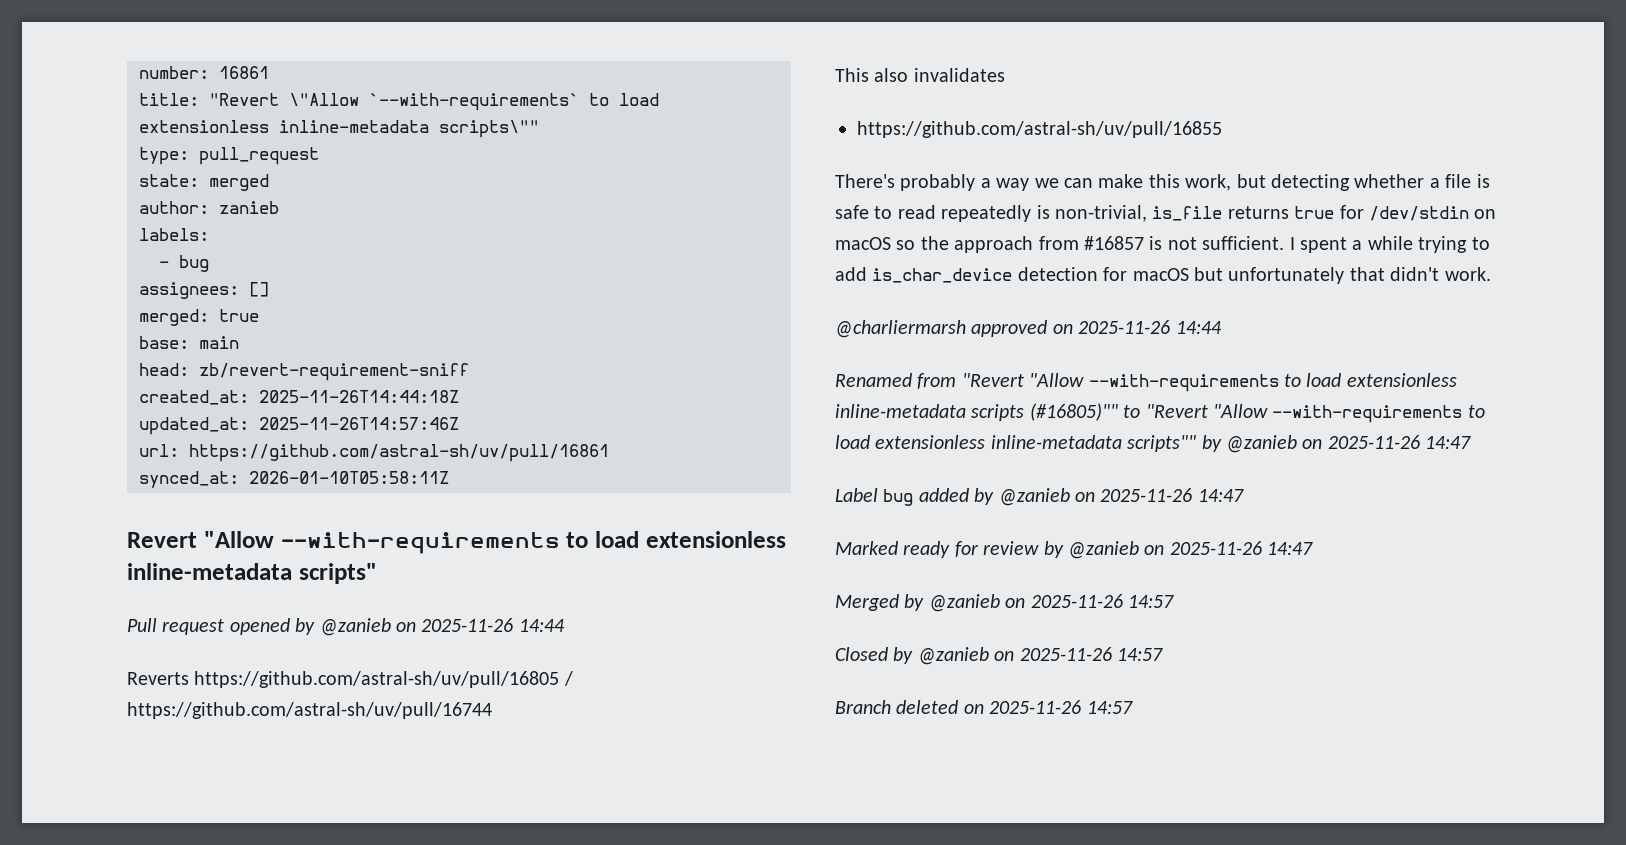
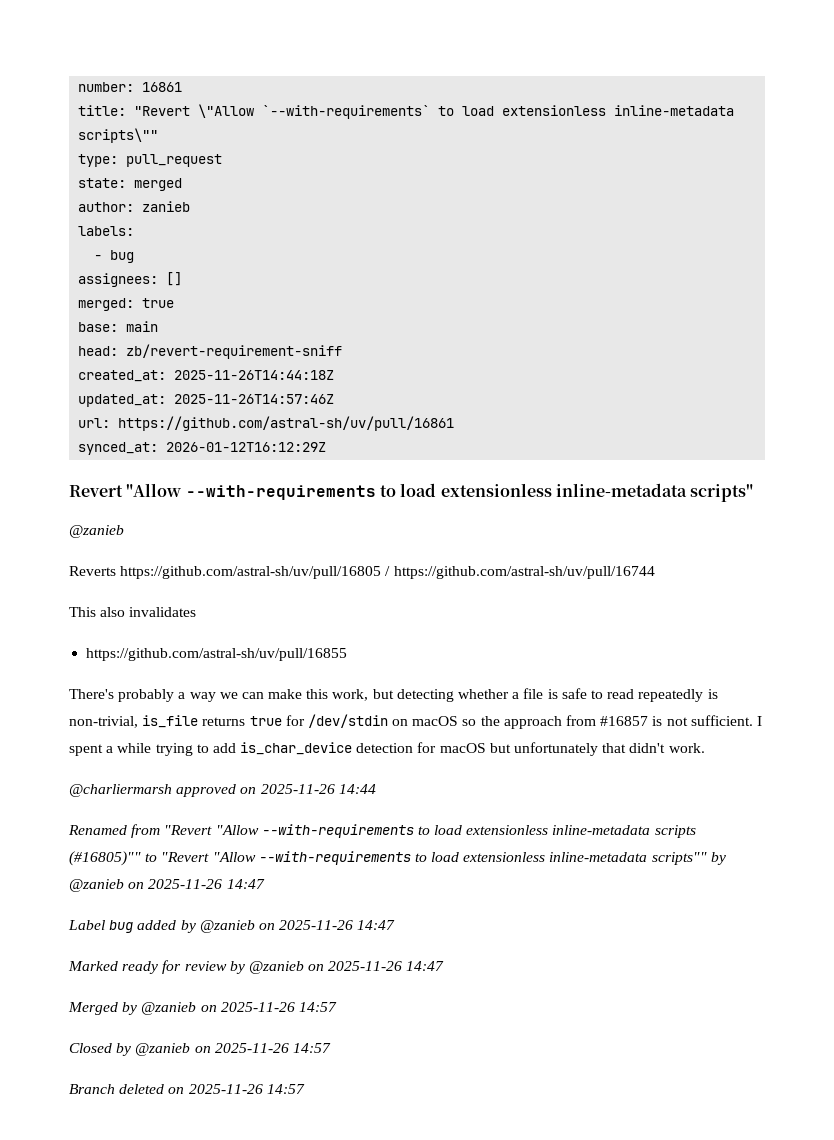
[249,471,449,484] 2026-01-10T05:58:11Z -> [166,442,327,452] 2026-01-12T16:12:29Z
[127,618,565,636] Pull request opened by @zanieb on 2025-11-26 14:44 -> [69,525,124,538] @zanieb

